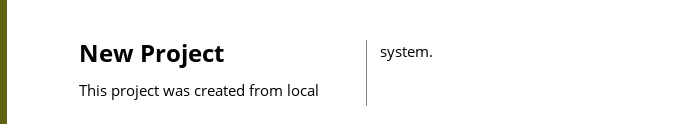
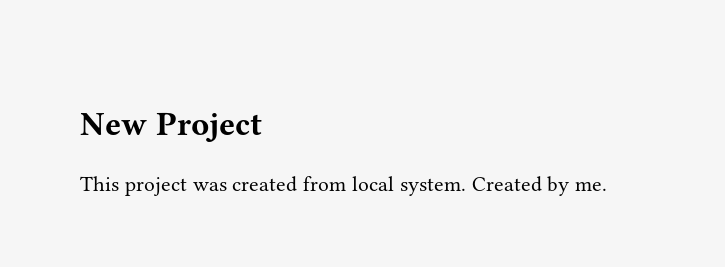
(433, 54) none -> [471,176,608,196] Created by me.

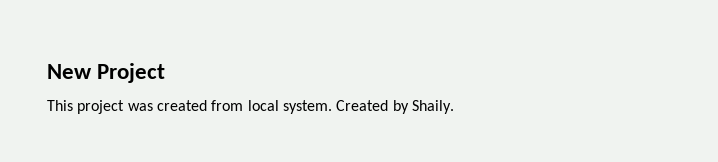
[575,181,608,191] me. -> [411,100,454,114] Shaily.

